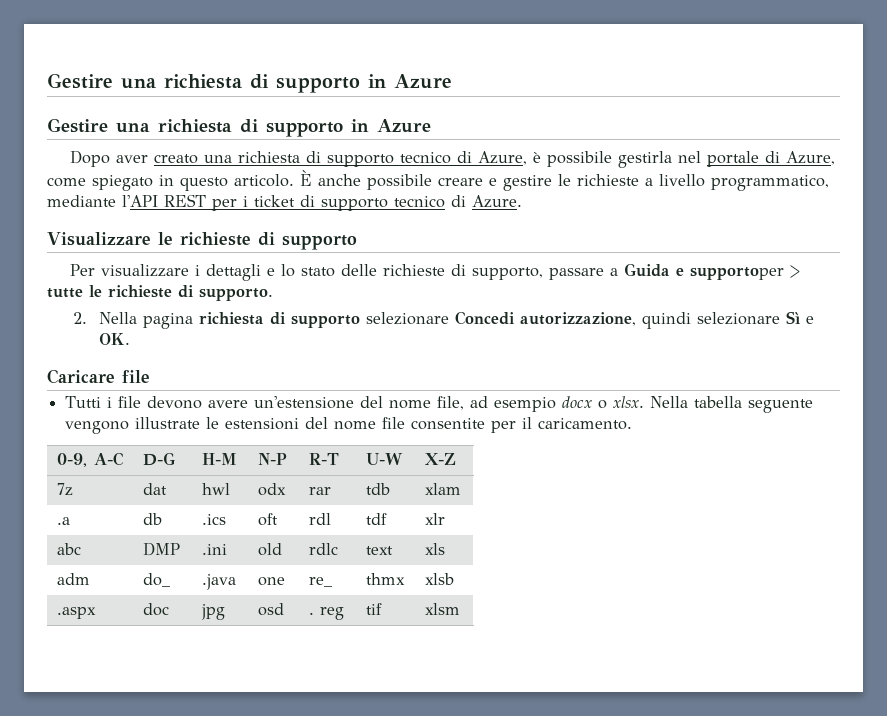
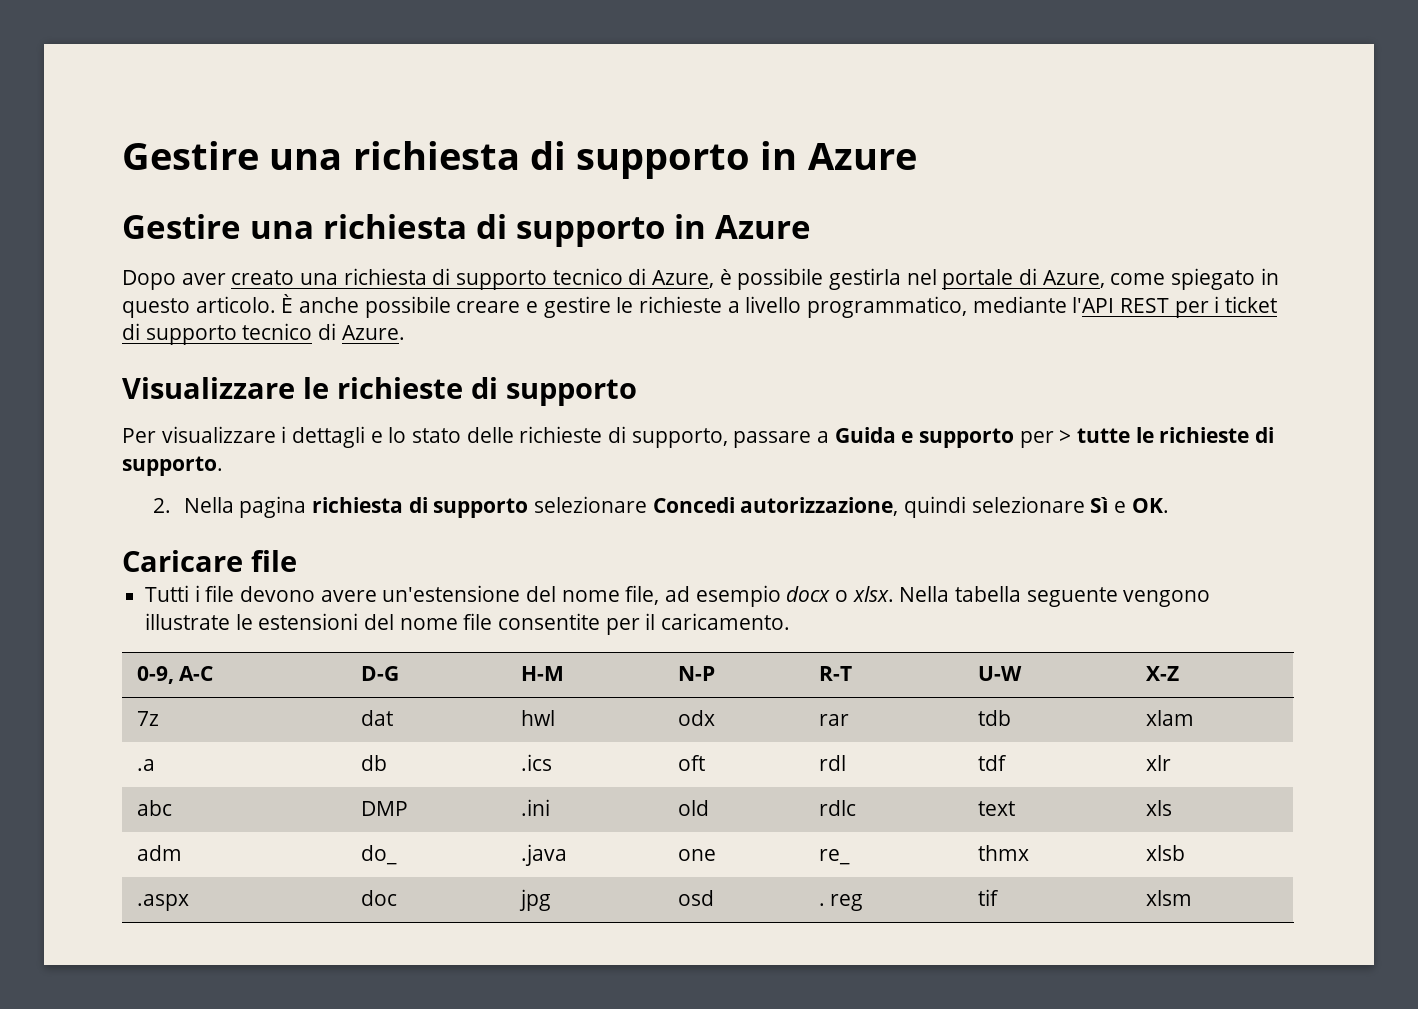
[689,267,784,280] supportoper -> [919,428,1054,448] supporto per

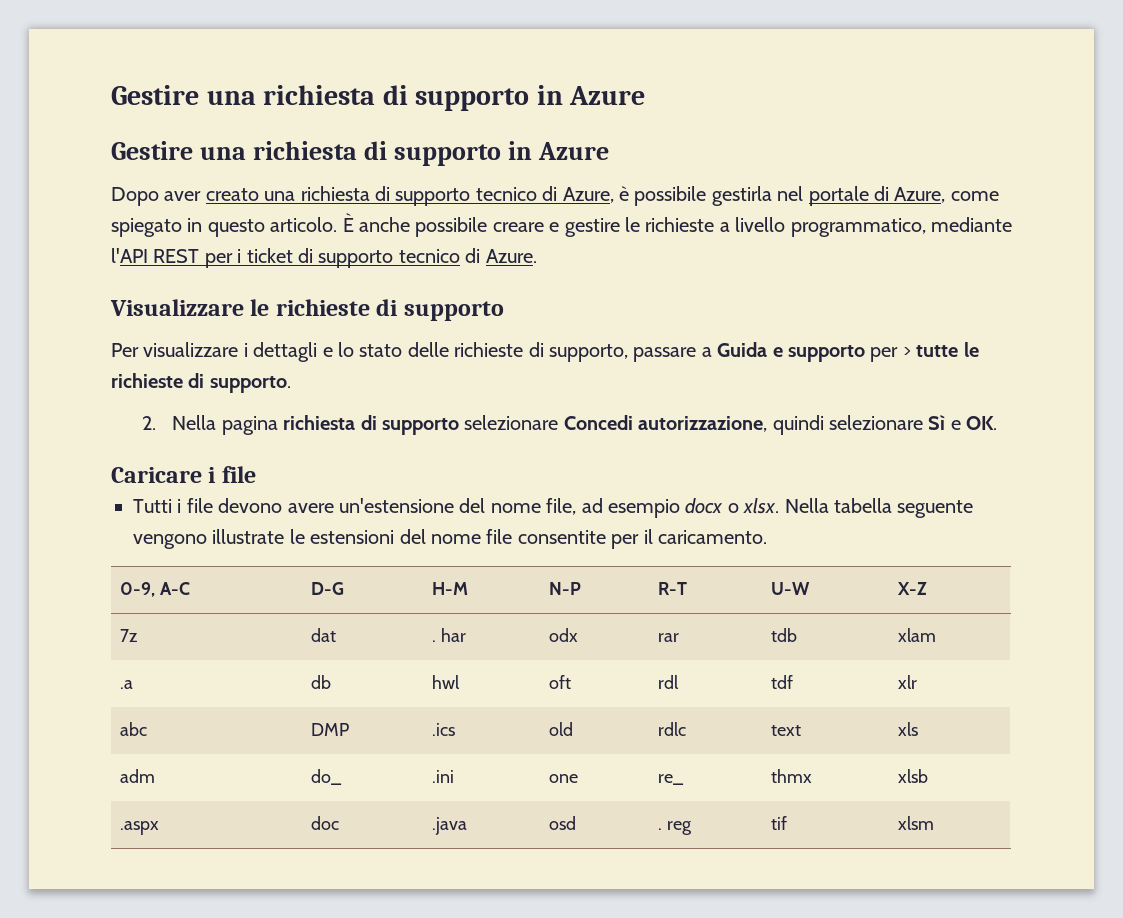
(243, 561) none -> [208,467,217,483] i
[520,710,555,726] hwl -> [431,628,466,642] . har
[520,754,552,771] .ics -> [431,675,460,689] hwl
[520,799,550,816] .ini -> [431,723,455,736] .ics
[520,844,567,866] .java -> [431,770,454,783] .ini
[518,889,551,911] jpg -> [431,817,467,835] .java

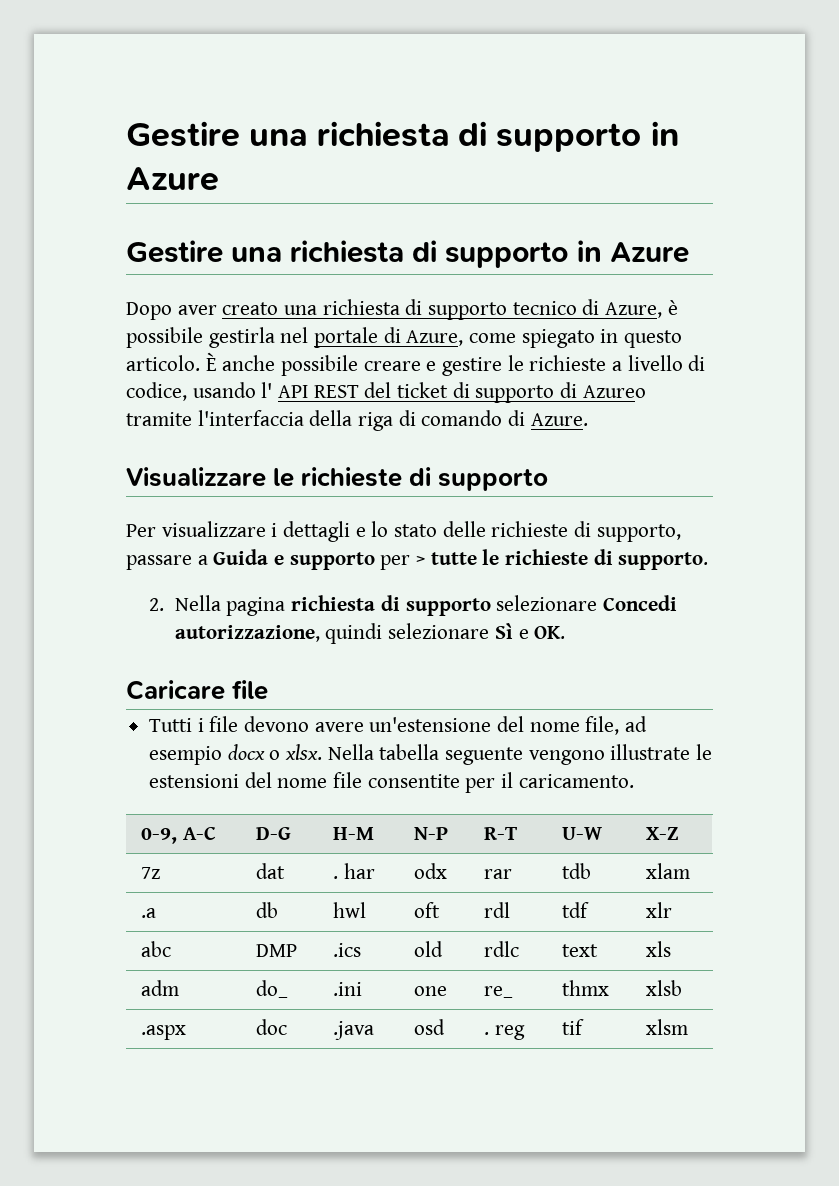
[790,217,1012,237] [111,248,460,268] programmatico, mediante l'API REST per i ticket di supporto tecnico -> [688,355,706,371] [126,382,646,403] [126,410,503,431] di codice, usando l' API REST del ticket di supporto di Azureo tramite l'interfaccia della riga di comando
[208,467,217,483] i -> (225, 690) none

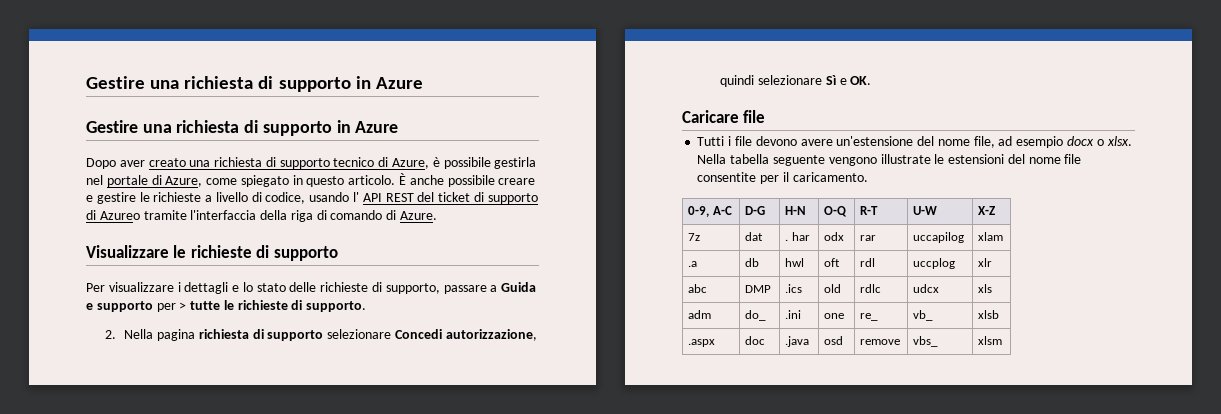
[333,827,375,840] [414,827,449,840] H-M | N-P -> [785,206,807,215] [824,206,848,217] H-N | O-Q
[562,863,592,879] tdb -> [913,232,965,243] uccapilog
[562,902,590,918] tdf -> [913,258,956,269] uccplog
[562,944,599,957] text -> [913,284,940,293] udcx
[562,980,610,996] thmx -> [913,310,934,321] vb_
[484,1025,526,1040] [562,1019,585,1035] . reg | tif -> [860,339,901,345] [913,336,939,347] remove | vbs_

